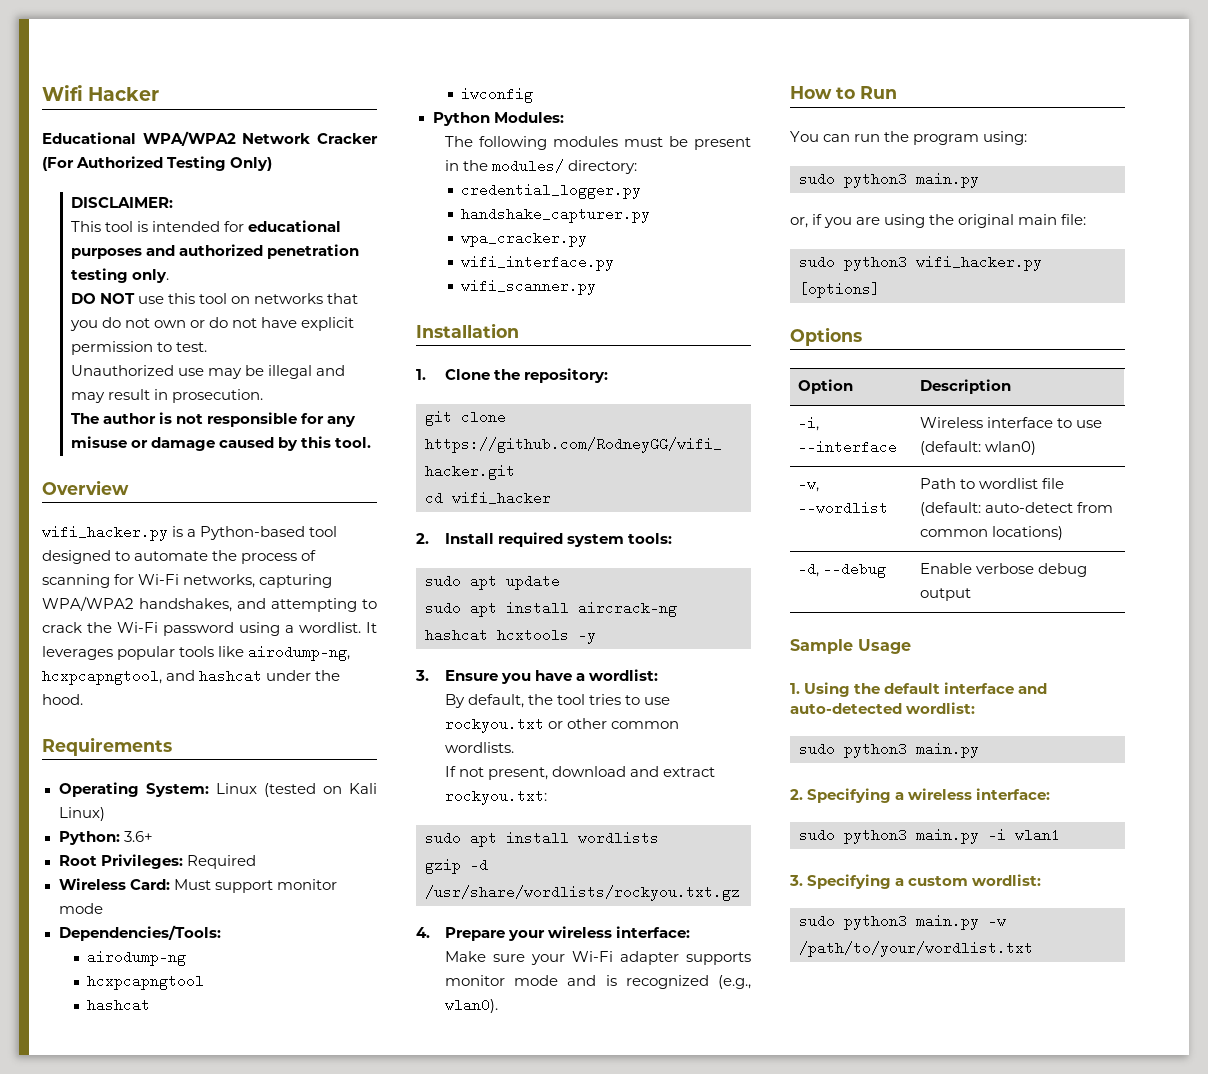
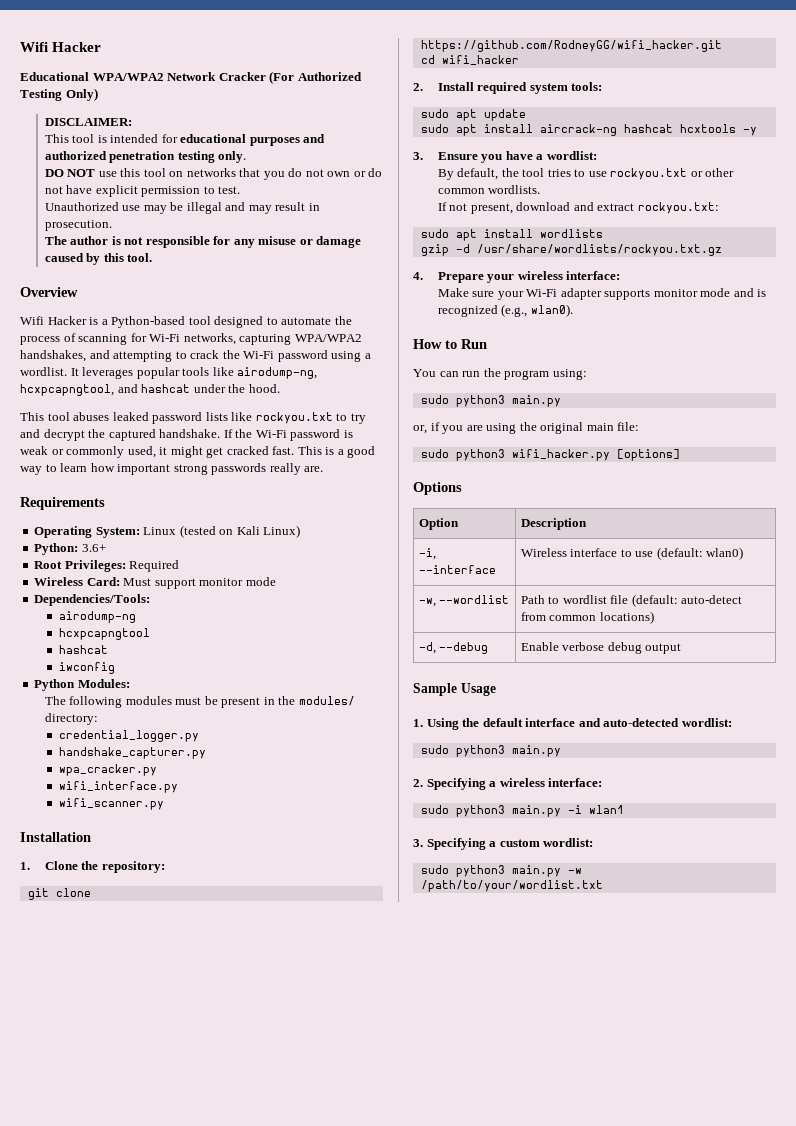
[42,525,168,541] wifi_hacker.py -> [20,316,87,325] Wifi Hacker
(83, 699) none -> [20,412,366,424] [20,429,353,441] [20,446,376,458] [20,463,324,475] // This tool abuses leaked password lists like rockyou.txt to try and decrypt the captured handshake. If the Wi-Fi password is weak or commonly used, it might get cracked fast. This is a good way to learn how important strong passwords really are.

